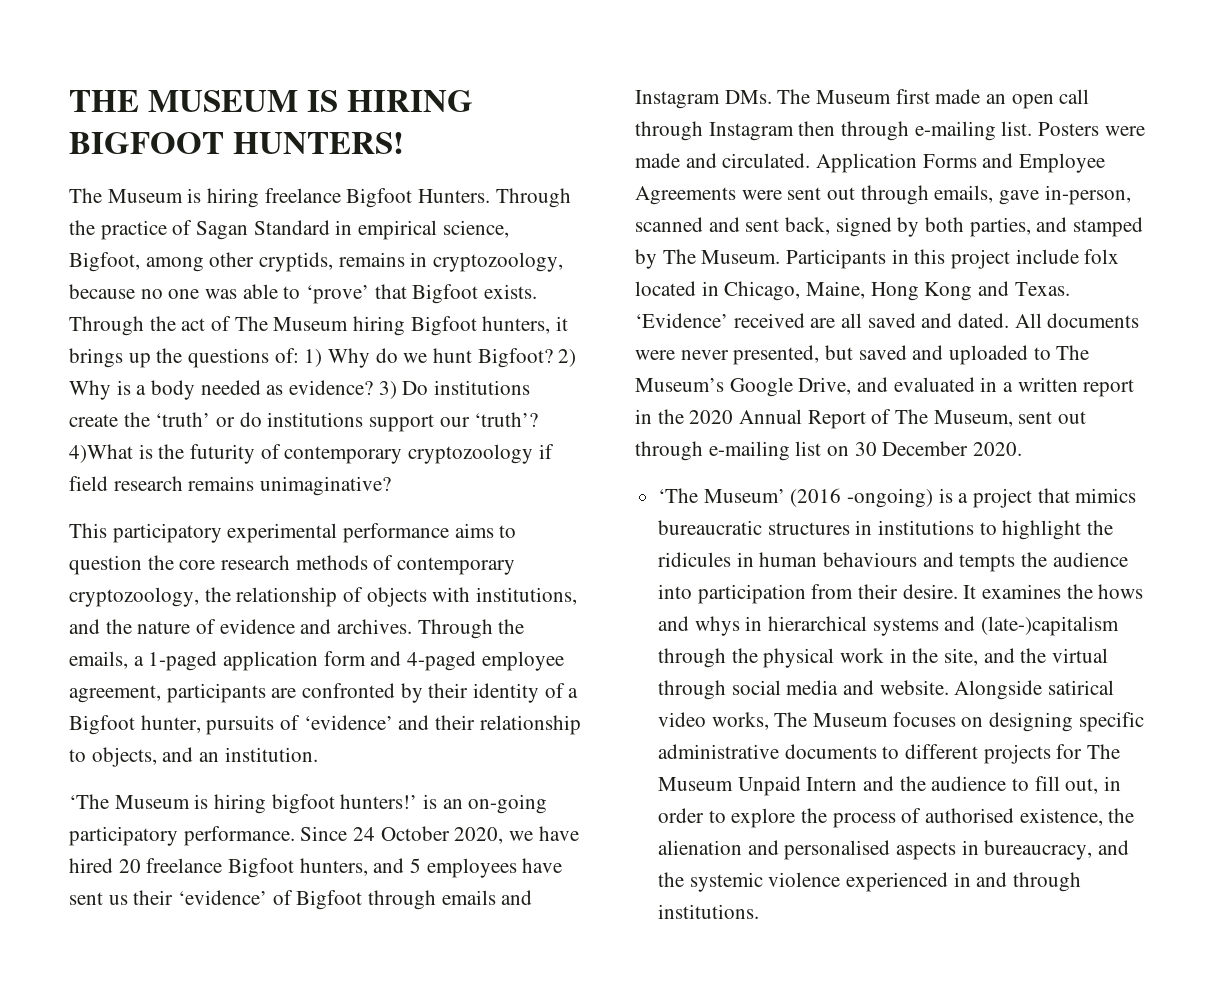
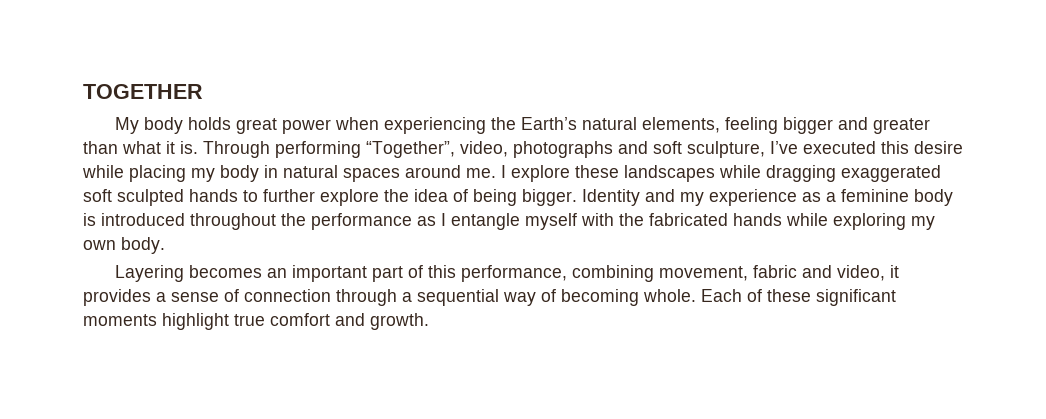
[69,90,473,112] [69,132,404,154] [69,188,571,208] [69,220,509,240] [69,252,564,272] [69,284,538,304] [69,316,569,336] [69,348,577,368] [69,380,531,400] [69,412,539,432] [69,444,554,464] [69,476,392,496] [69,523,517,543] [69,555,516,575] [69,587,578,607] [69,619,525,639] [69,651,564,671] [69,683,579,703] [69,715,581,735] [69,747,318,767] [69,794,548,814] [69,826,579,846] [69,858,563,878] [69,890,533,910] [635,89,1090,109] [635,121,1145,141] [635,153,1106,173] [635,185,1131,205] [635,217,1144,237] [635,249,1120,269] [635,281,1070,301] [635,313,1140,328] [635,345,1090,365] [635,377,1135,397] [635,409,1087,429] [635,441,1023,461] [658,488,1137,508] [658,520,1114,540] [658,552,1128,572] [658,584,1144,604] [658,616,1120,636] [658,648,1109,668] [658,680,1115,700] [658,712,1144,732] [658,744,1121,764] [658,776,1122,796] [658,808,1135,828] [658,840,1130,860] [658,872,1082,892] [658,904,760,919] THE MUSEUM IS HIRING BIGFOOT HUNTERS! // The Museum is hiring freelance Bigfoot Hunters. Through the practice of Sagan Standard in empirical science, Bigfoot, among other cryptids, remains in cryptozoology, because no one was able to ‘prove’ that Bigfoot exists. Through the act of The Museum hiring Bigfoot hunters, it brings up the questions of: 1) Why do we hunt Bigfoot? 2) Why is a body needed as evidence? 3) Do institutions create the ‘truth’ or do institutions support our ‘truth’? 4)What is the futurity of contemporary cryptozoology if field research remains unimaginative? // This participatory experimental performance aims to question the core research methods of contemporary cryptozoology, the relationship of objects with institutions, and the nature of evidence and archives. Through the emails, a 1-paged application form and 4-paged employee agreement, participants are confronted by their identity of a Bigfoot hunter, pursuits of ‘evidence’ and their relationship to objects, and an institution. // ‘The Museum is hiring bigfoot hunters!’ is an on-going participatory performance. Since 24 October 2020, we have hired 20 freelance Bigfoot hunters, and 5 employees have sent us their ‘evidence’ of Bigfoot through emails and Instagram DMs. The Museum first made an open call through Instagram then through e-mailing list. Posters were made and circulated. Application Forms and Employee Agreements were sent out through emails, gave in-person, scanned and sent back, signed by both parties, and stamped by The Museum. Participants in this project include folx located in Chicago, Maine, Hong Kong and Texas. ‘Evidence’ received are all saved and dated. All documents were never presented, but saved and uploaded to The Museum’s Google Drive, and evaluated in a written report in the 2020 Annual Report of The Museum, sent out through e-mailing list on 30 December 2020. // ‘The Museum’ (2016 -ongoing) is a project that mimics bureaucratic structures in institutions to highlight the ridicules in human behaviours and tempts the audience into participation from their desire. It examines the hows and whys in hierarchical systems and (late-)capitalism through the physical work in the site, and the virtual through social media and website. Alongside satirical video works, The Museum focuses on designing specific administrative documents to different projects for The Museum Unpaid Intern and the audience to fill out, in order to explore the process of authorised existence, the alienation and personalised aspects in bureaucracy, and the systemic violence experienced in and through institutions. -> [83,84,203,99] [114,117,930,134] [83,141,963,158] [82,165,941,182] [83,189,953,206] [83,213,935,230] [83,237,165,254] [114,265,899,282] [83,289,896,306] [83,313,429,330] TOGETHER // My body holds great power when experiencing the Earth’s natural elements, feeling bigger and greater than what it is. Through performing “Together”, video, photographs and soft sculpture, I’ve executed this desire while placing my body in natural spaces around me. I explore these landscapes while dragging exaggerated soft sculpted hands to further explore the idea of being bigger. Identity and my experience as a feminine body is introduced throughout the performance as I entangle myself with the fabricated hands while exploring my own body. // Layering becomes an important part of this performance, combining movement, fabric and video, it provides a sense of connection through a sequential way of becoming whole. Each of these significant moments highlight true comfort and growth.

